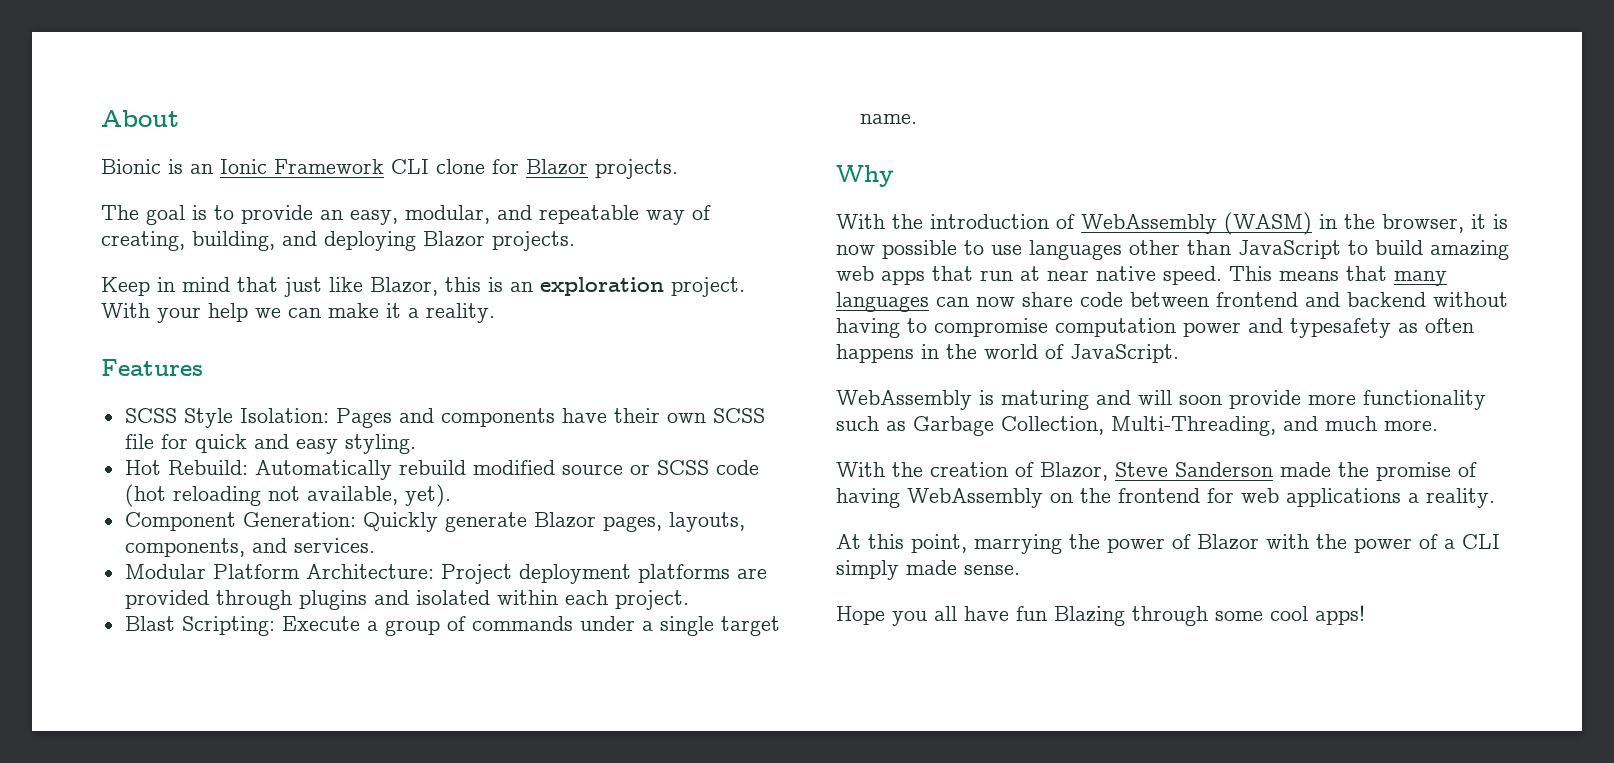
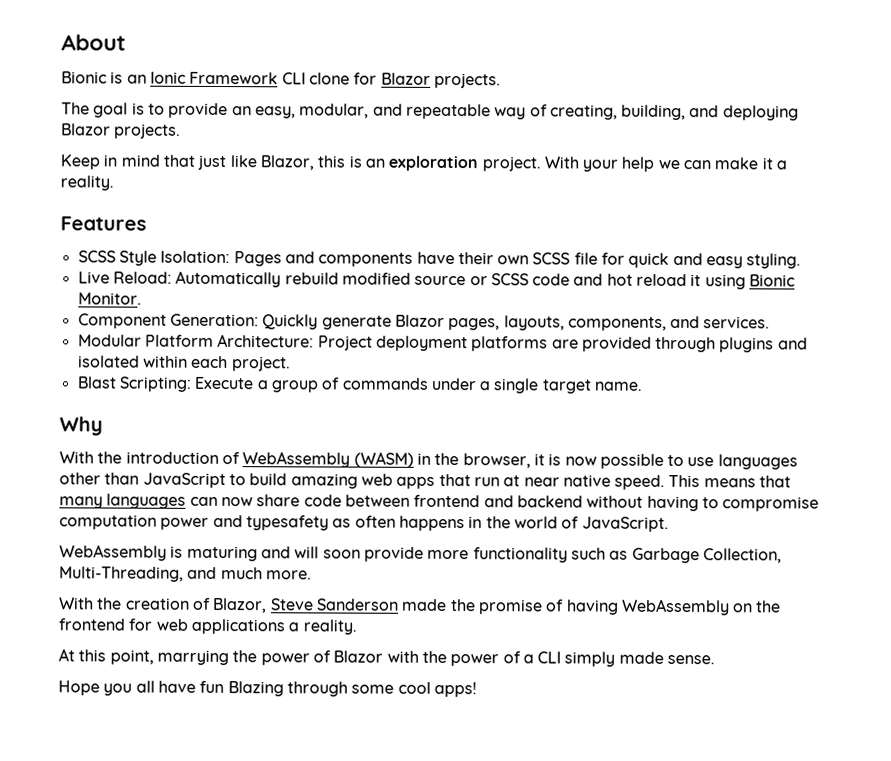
[124,460,248,475] Hot Rebuild: -> [77,271,172,284] Live Reload:
[124,484,451,507] (hot reloading not available, yet). -> [573,273,796,290] [77,292,142,305] and hot reload it using Bionic Monitor.

